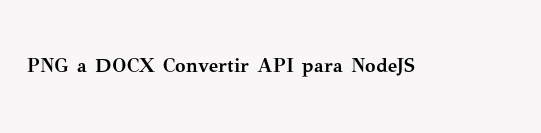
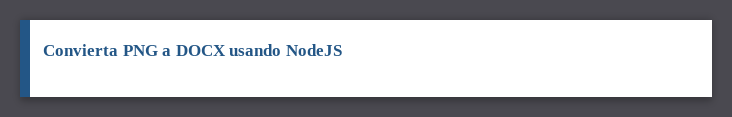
(27, 64) none -> [43,44,118,56] Convierta
[163,57,343,77] Convertir API para -> [229,44,282,56] usando

